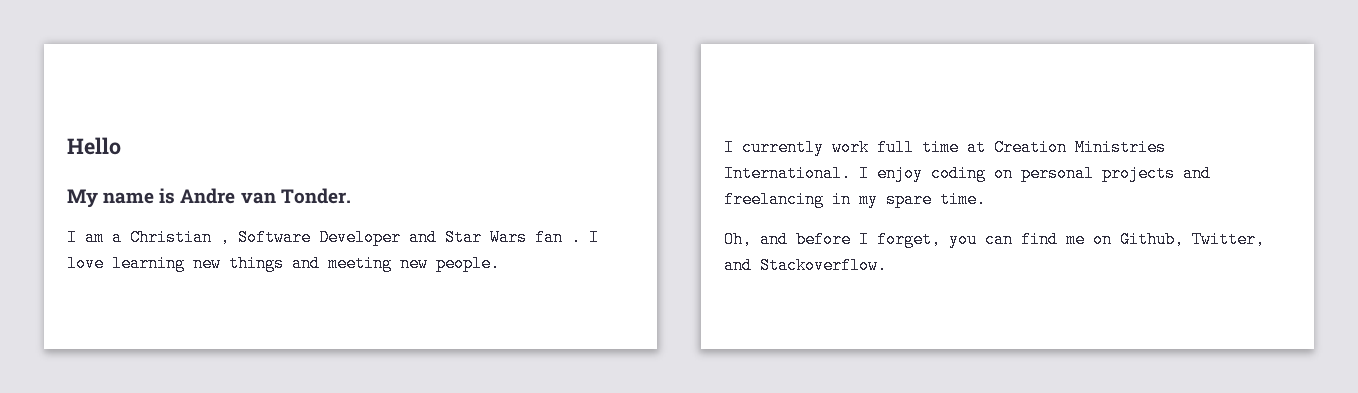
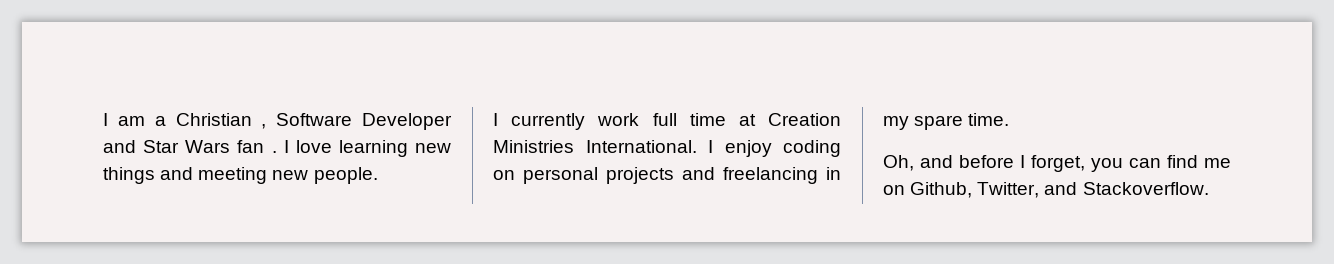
[67,137,121,155] [67,188,351,208] Hello // My name is Andre van Tonder. // -> (103, 119) none

